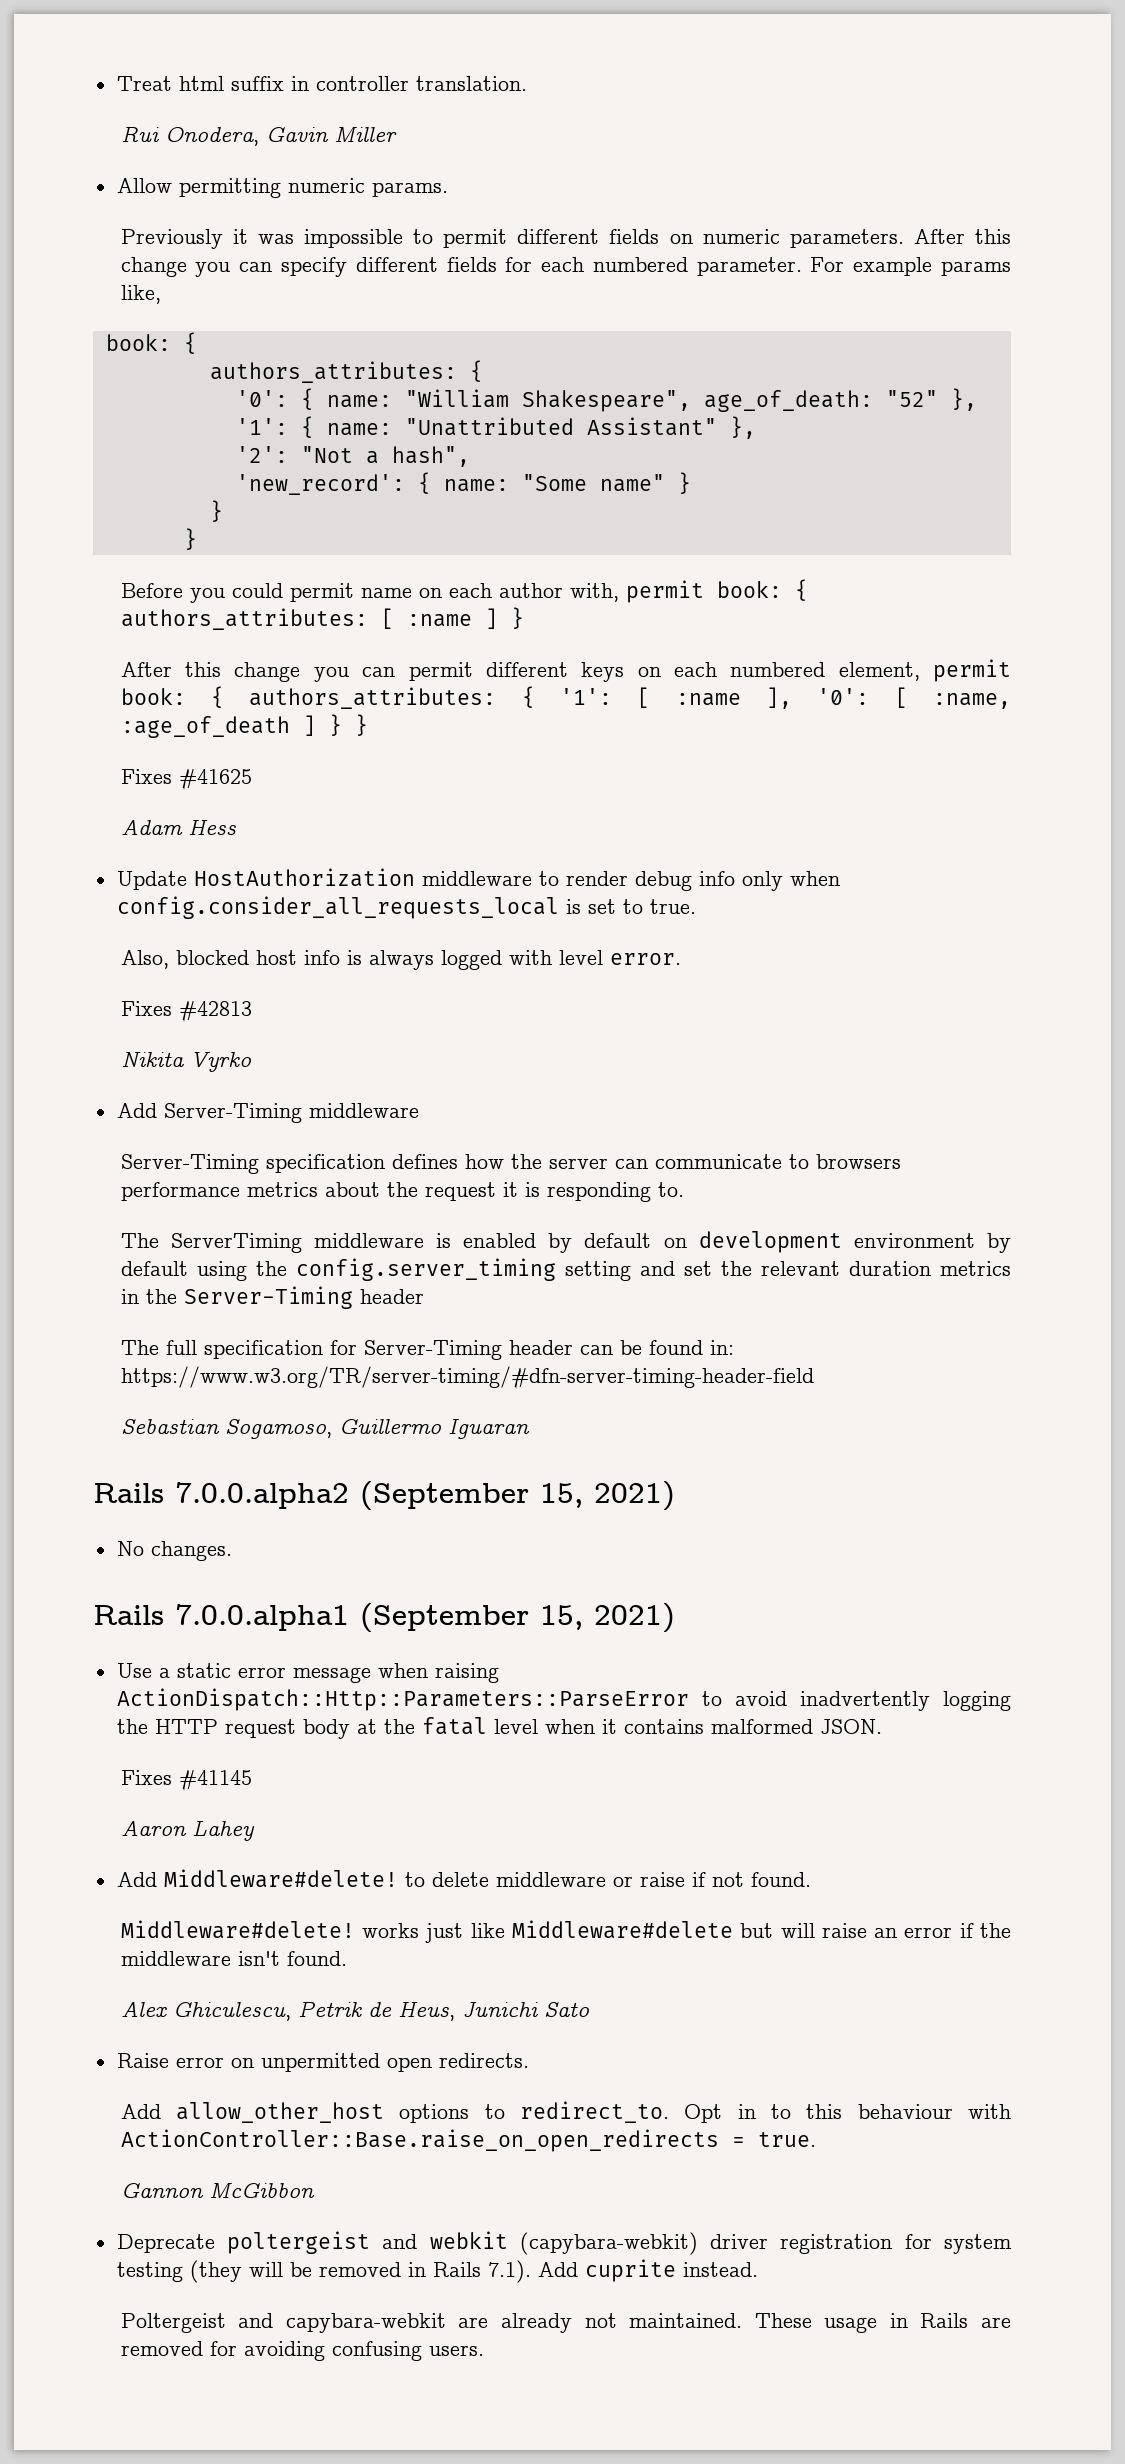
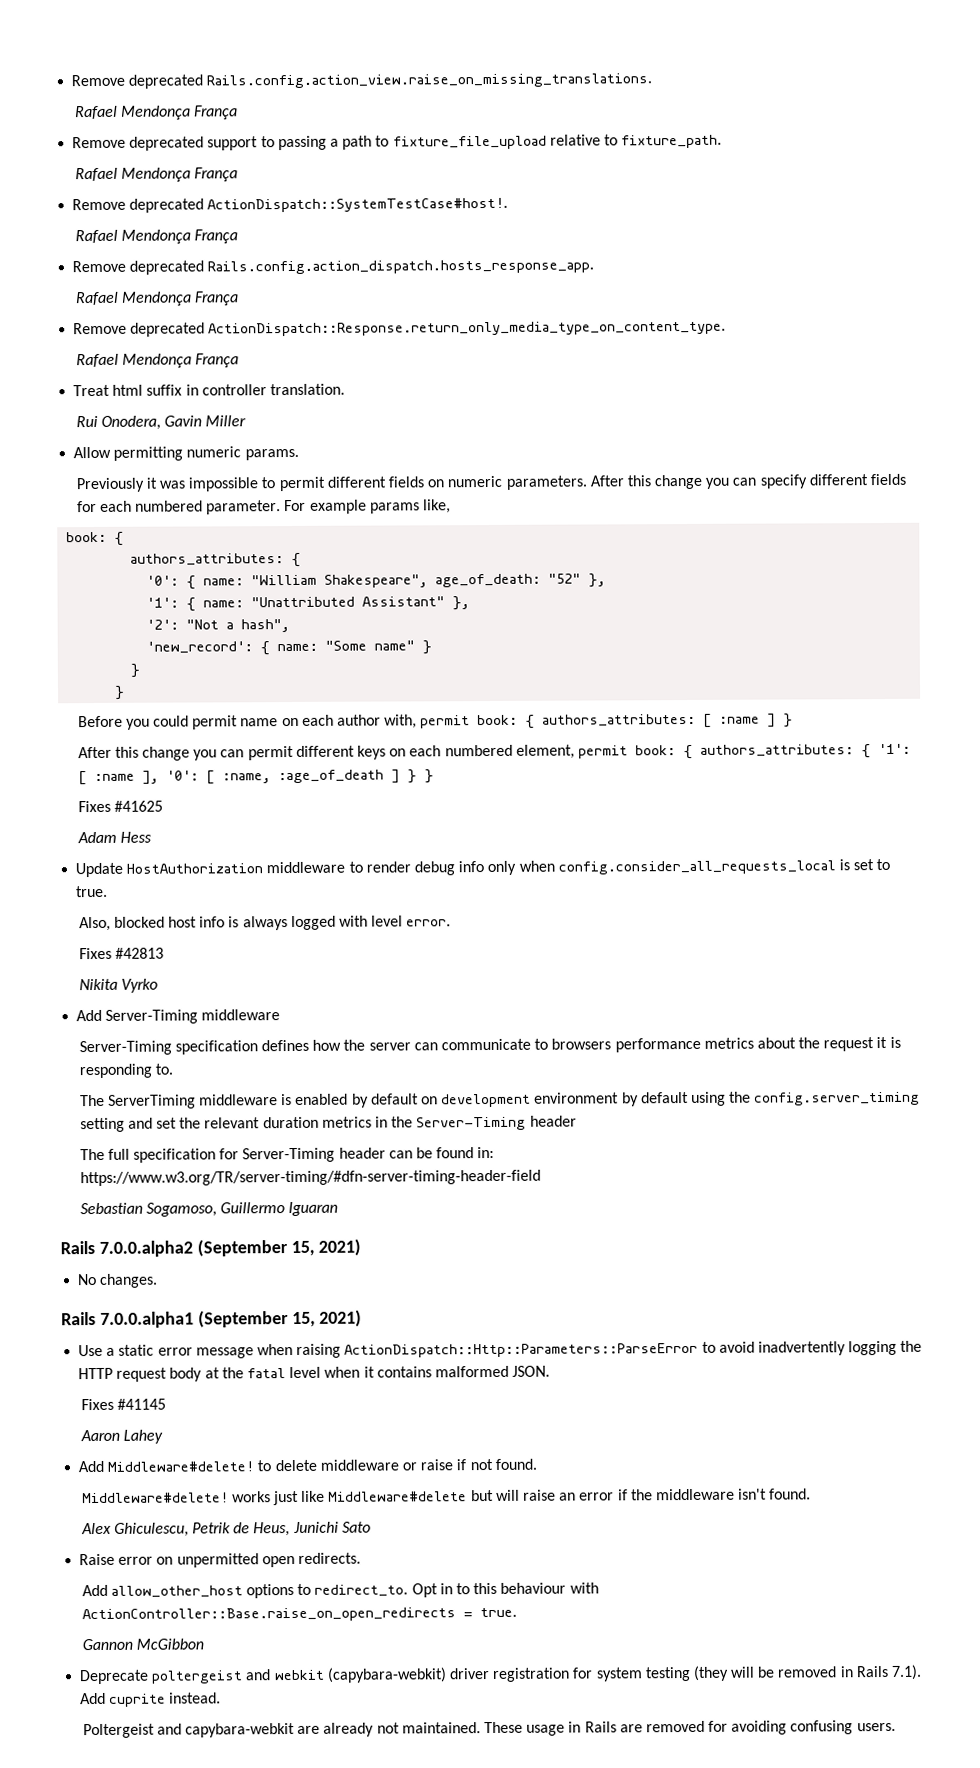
(116, 83) none -> [71,73,653,89] [74,105,239,120] [72,134,723,151] [74,167,239,182] [72,197,509,213] [74,229,239,244] [72,259,595,275] [74,291,240,306] [73,320,727,337] [75,353,240,368] Remove deprecated Rails.config.action_view.raise_on_missing_translations. // Rafael Mendonça França // Remove deprecated support to passing a path to fixture_file_upload relative to fixture_path. // Rafael Mendonça França // Remove deprecated ActionDispatch::SystemTestCase#host!. // Rafael Mendonça França // Remove deprecated Rails.config.action_dispatch.hosts_response_app. // Rafael Mendonça França // Remove deprecated ActionDispatch::Response.return_only_media_type_on_content_type. // Rafael Mendonça França //

